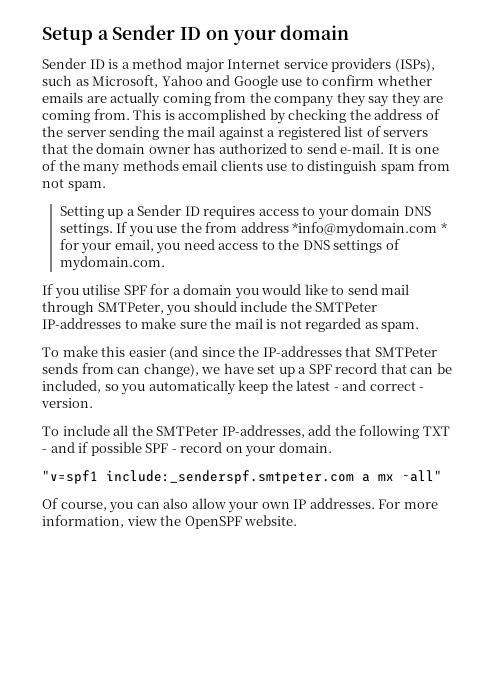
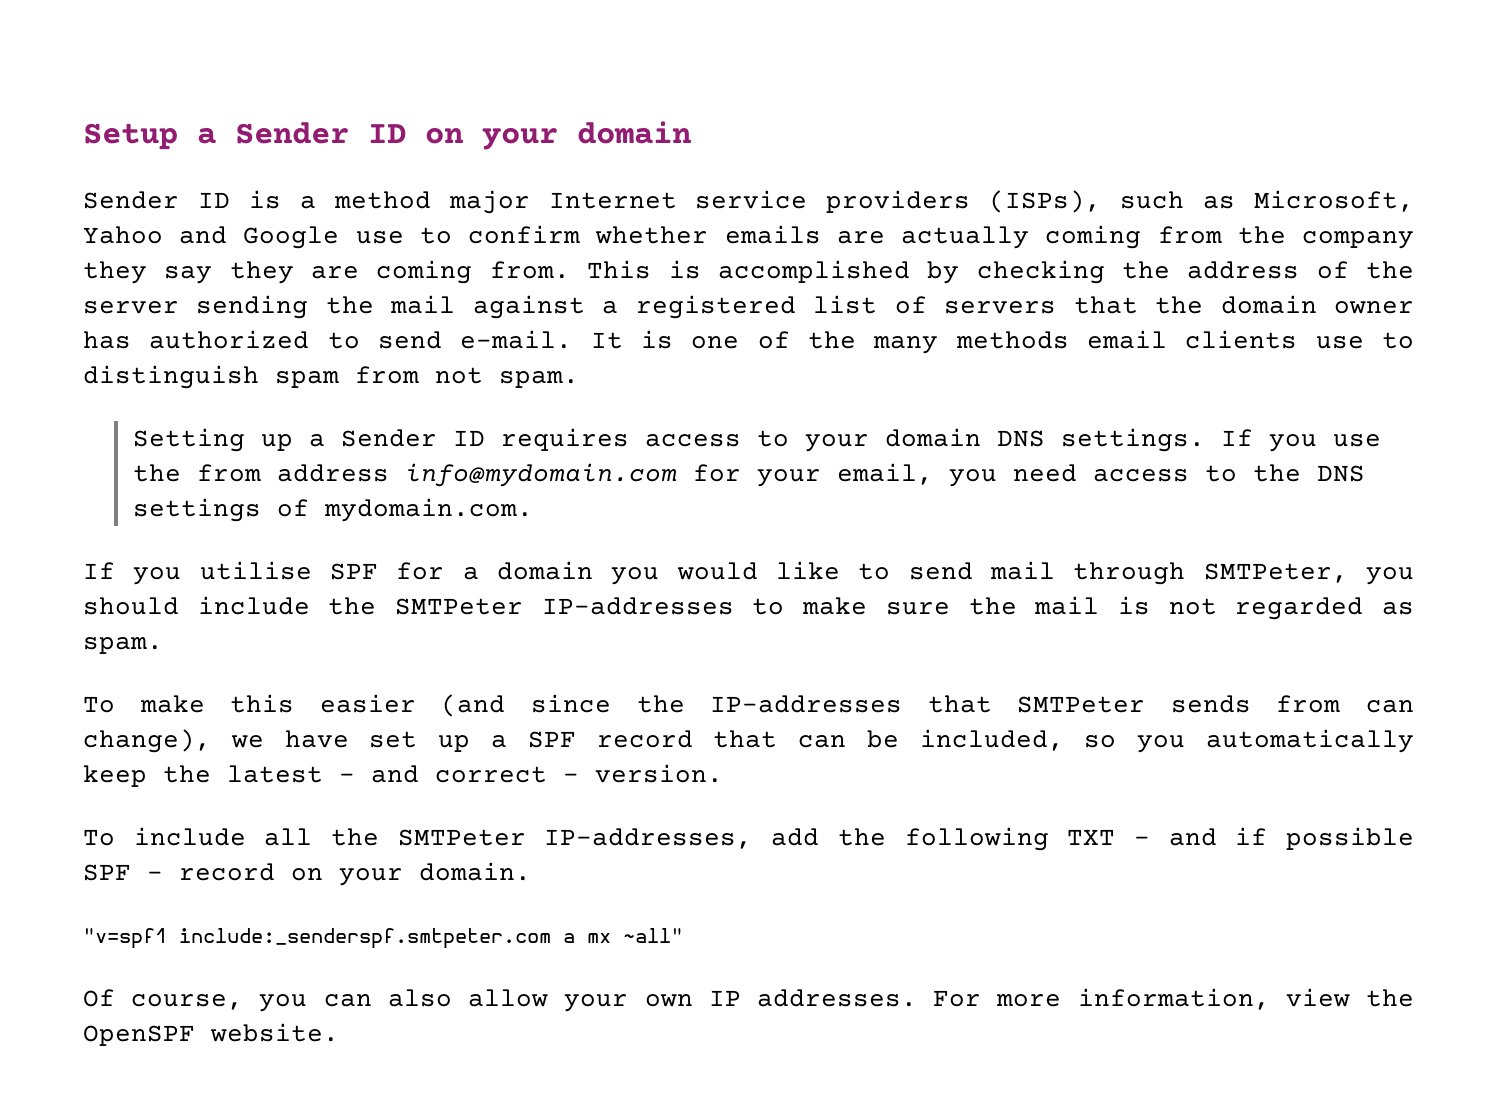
[292,222,447,237] *info@mydomain.com * -> [404,463,677,487] info@mydomain.com

